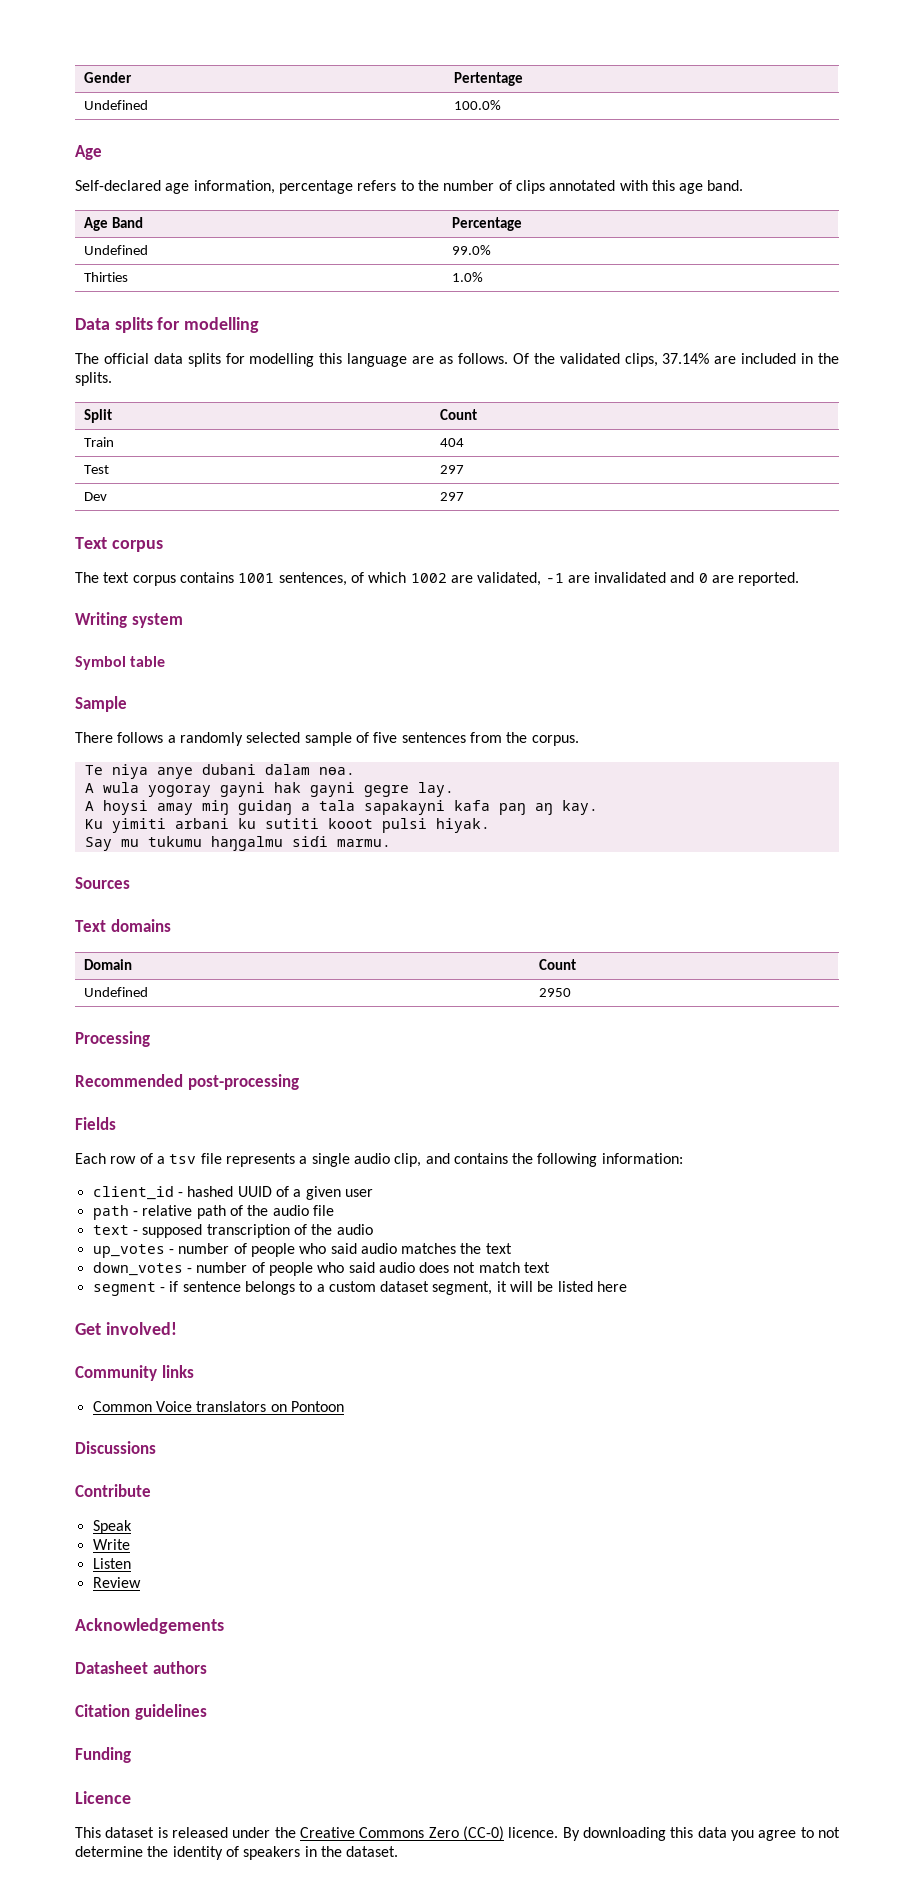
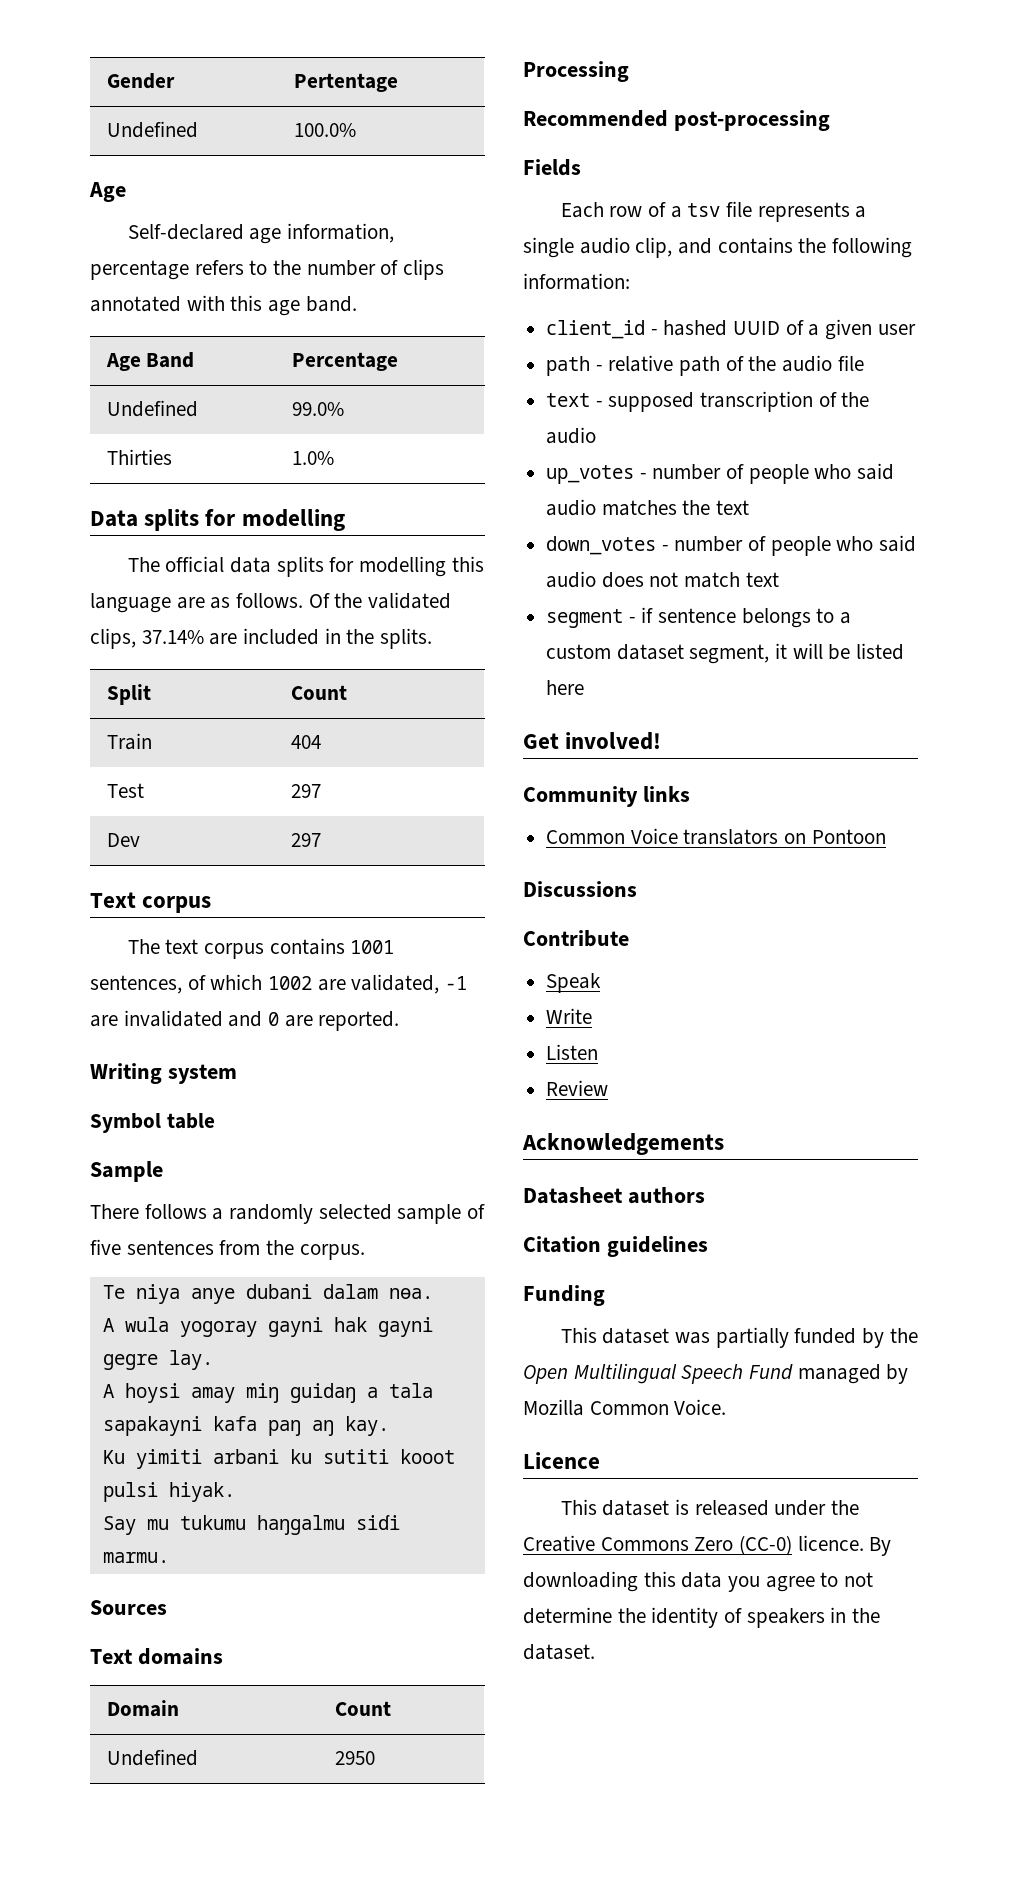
(131, 1755) none -> [560,1327,918,1348] [523,1363,909,1384] [523,1399,727,1416] // This dataset was partially funded by the Open Multilingual Speech Fund managed by Mozilla Common Voice.

